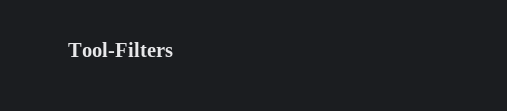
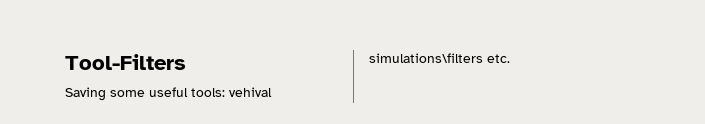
(173, 49) none -> [65,87,272,101] [369,53,510,63] // Saving some useful tools: vehival simulations\filters etc.

